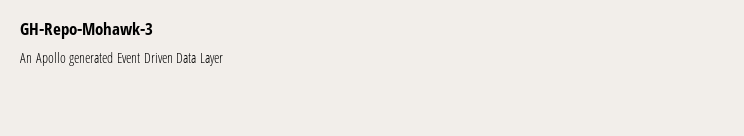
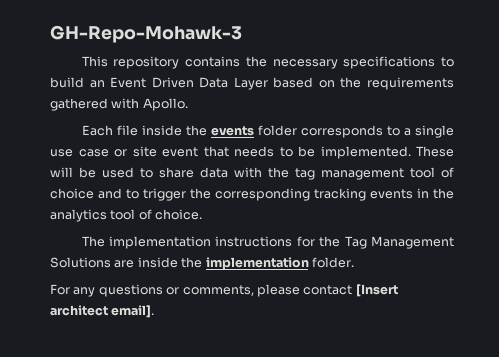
[20,52,223,66] An Apollo generated Event Driven Data Layer -> [81,56,454,69] [50,77,454,90] [50,98,188,111] [81,125,454,138] [50,146,454,159] [50,167,454,180] [50,188,454,201] [50,209,203,222] [81,236,454,249] [50,257,354,270] [50,284,398,297] [50,305,155,318] This repository contains the necessary specifications to build an Event Driven Data Layer based on the requirements gathered with Apollo. // Each file inside the events folder corresponds to a single use case or site event that needs to be implemented. These will be used to share data with the tag management tool of choice and to trigger the corresponding tracking events in the analytics tool of choice. // The implementation instructions for the Tag Management Solutions are inside the implementation folder. // For any questions or comments, please contact [Insert architect email].

